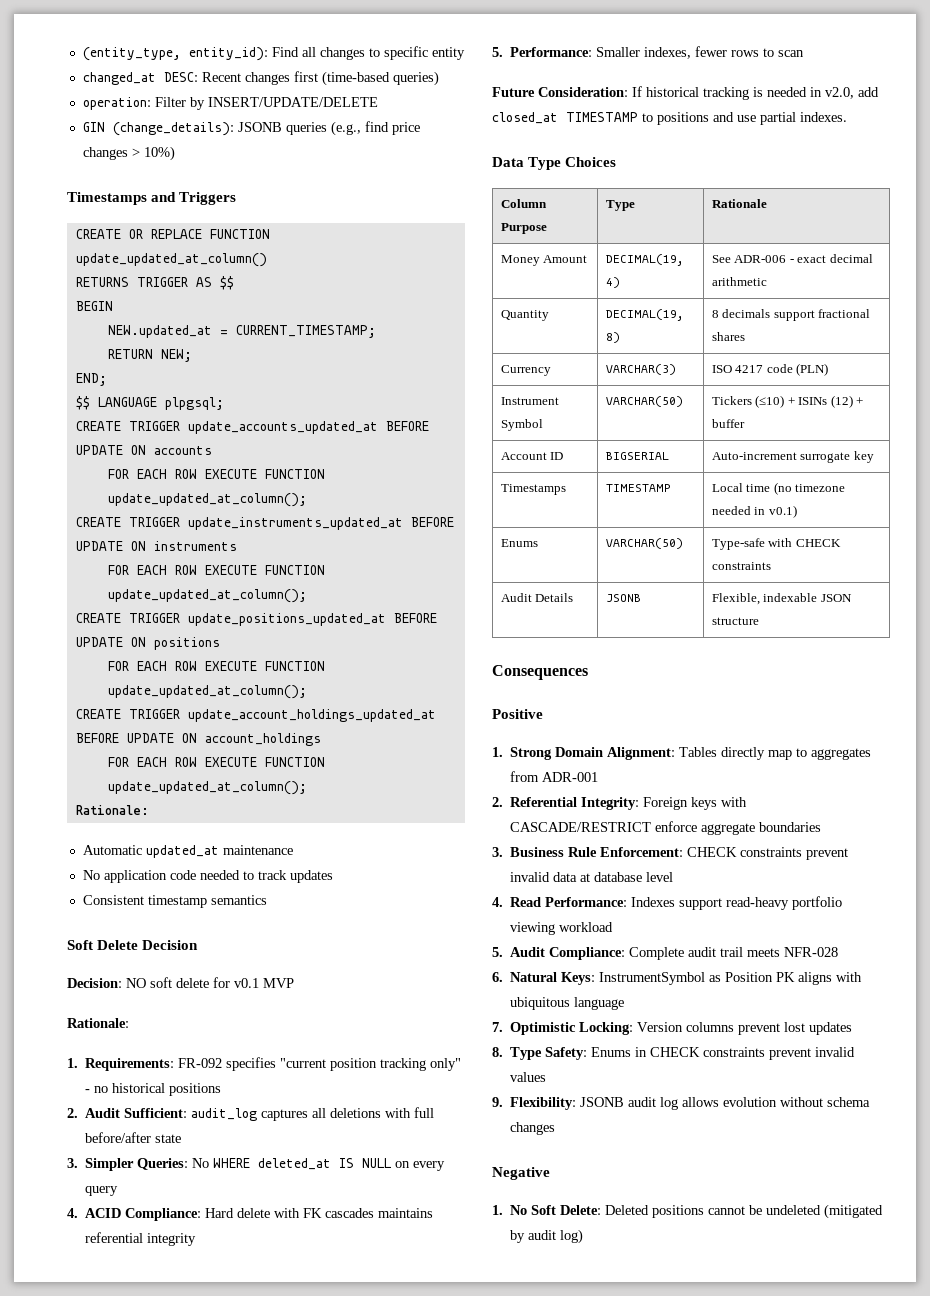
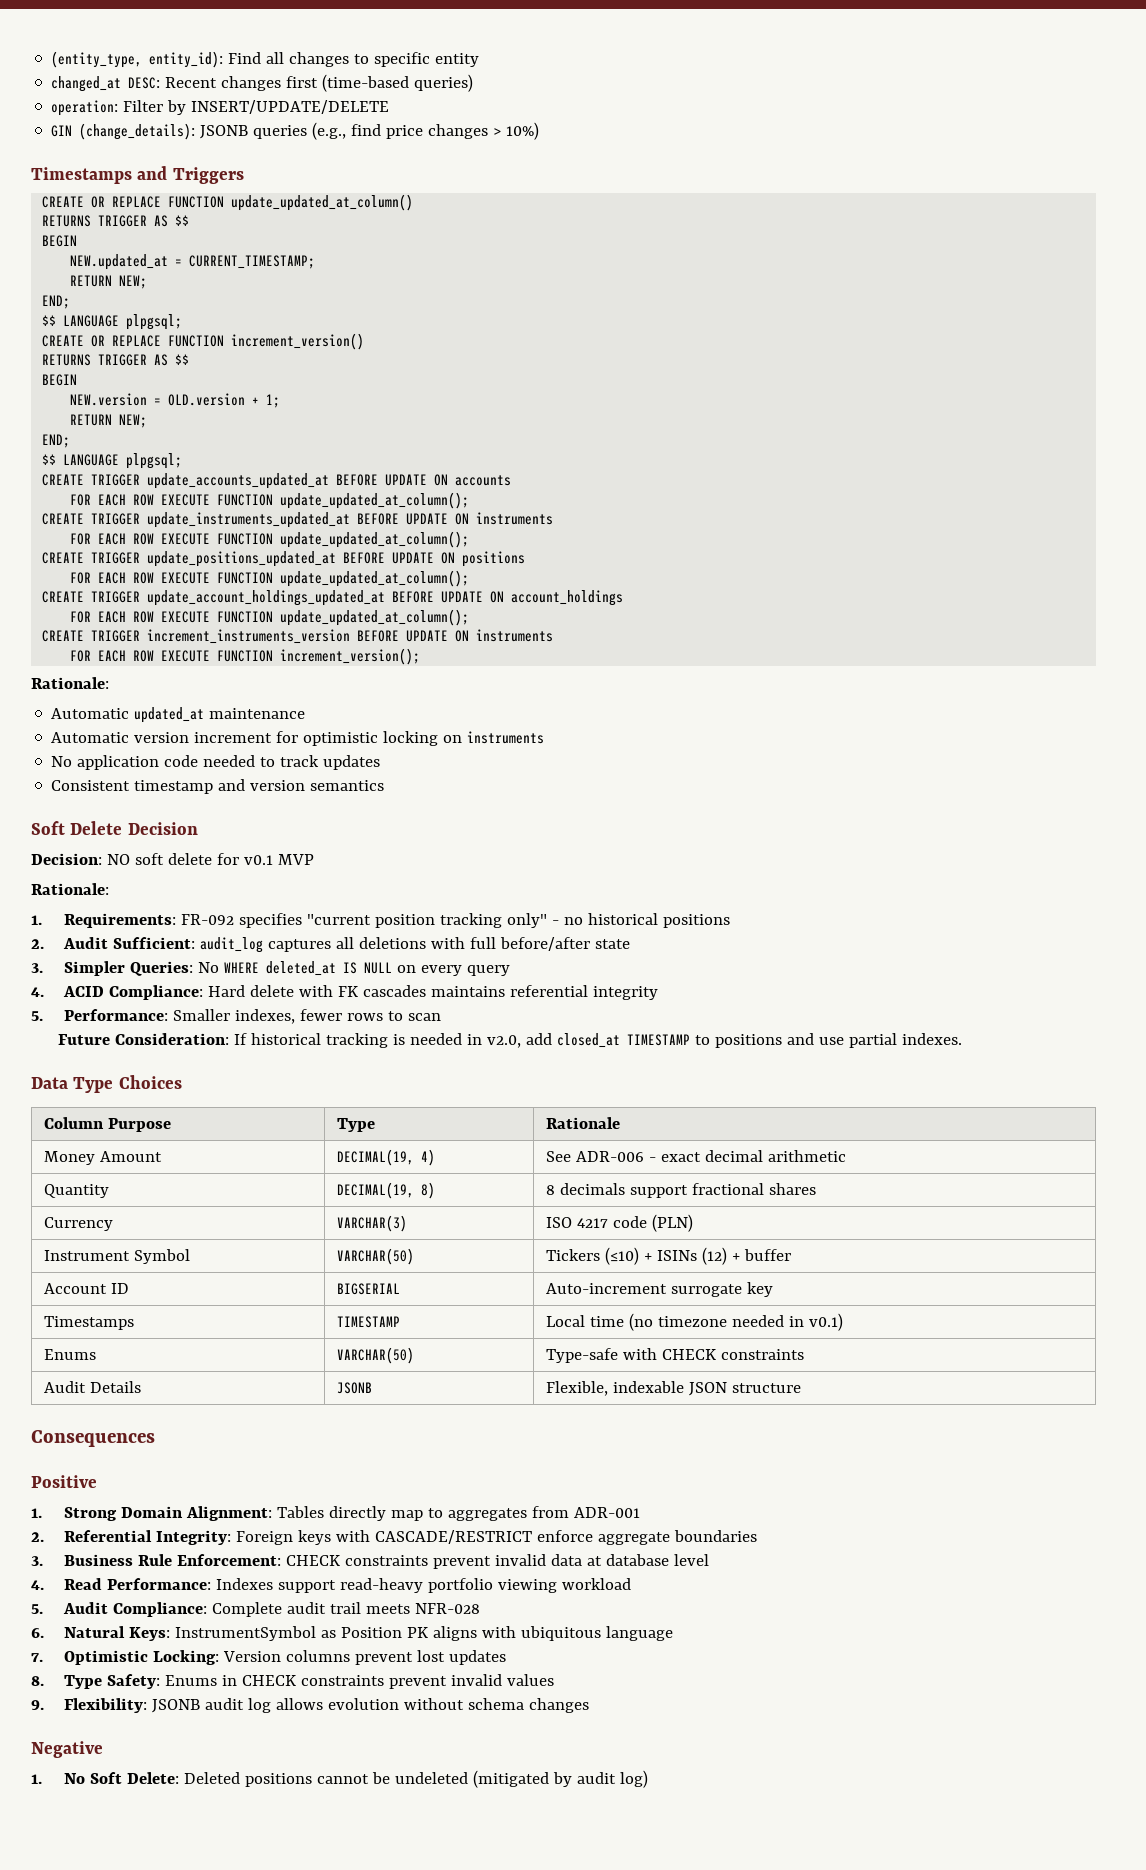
(224, 403) none -> [42,333,365,350] [42,354,190,366] [42,374,78,386] [70,393,281,408] [70,414,148,428] [42,434,71,448] [42,453,183,469] // CREATE OR REPLACE FUNCTION increment_version() // RETURNS TRIGGER AS $$ // BEGIN // NEW.version = OLD.version + 1; // RETURN NEW; // END; // $$ LANGUAGE plpgsql;
[75,805,149,815] [82,845,293,858] Rationale: // Automatic updated_at maintenance -> [42,629,554,644] [70,648,421,665] [31,677,109,689] [51,707,306,723] [51,731,545,746] CREATE TRIGGER increment_instruments_version BEFORE UPDATE ON instruments // FOR EACH ROW EXECUTE FUNCTION increment_version(); // Rationale: // Automatic updated_at maintenance // Automatic version increment for optimistic locking on instruments
(207, 901) none -> [218,779,306,791] and version

